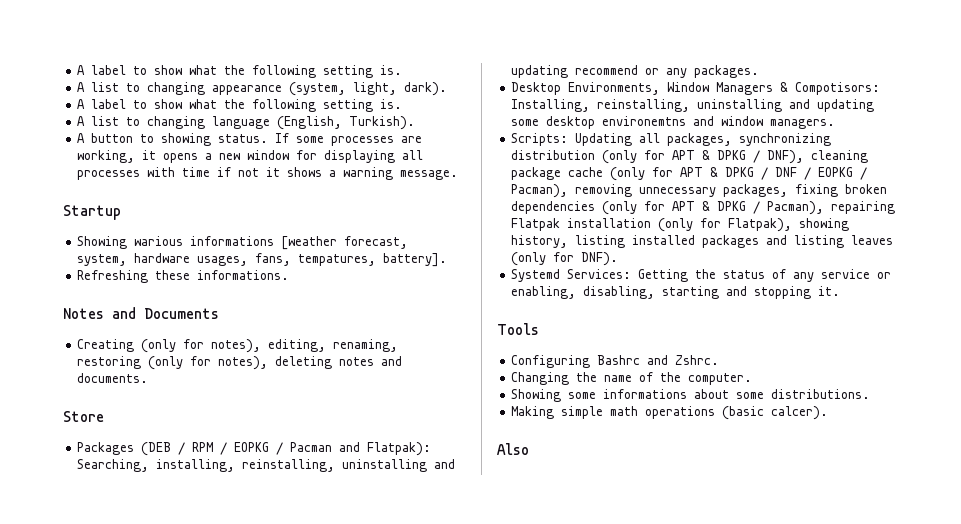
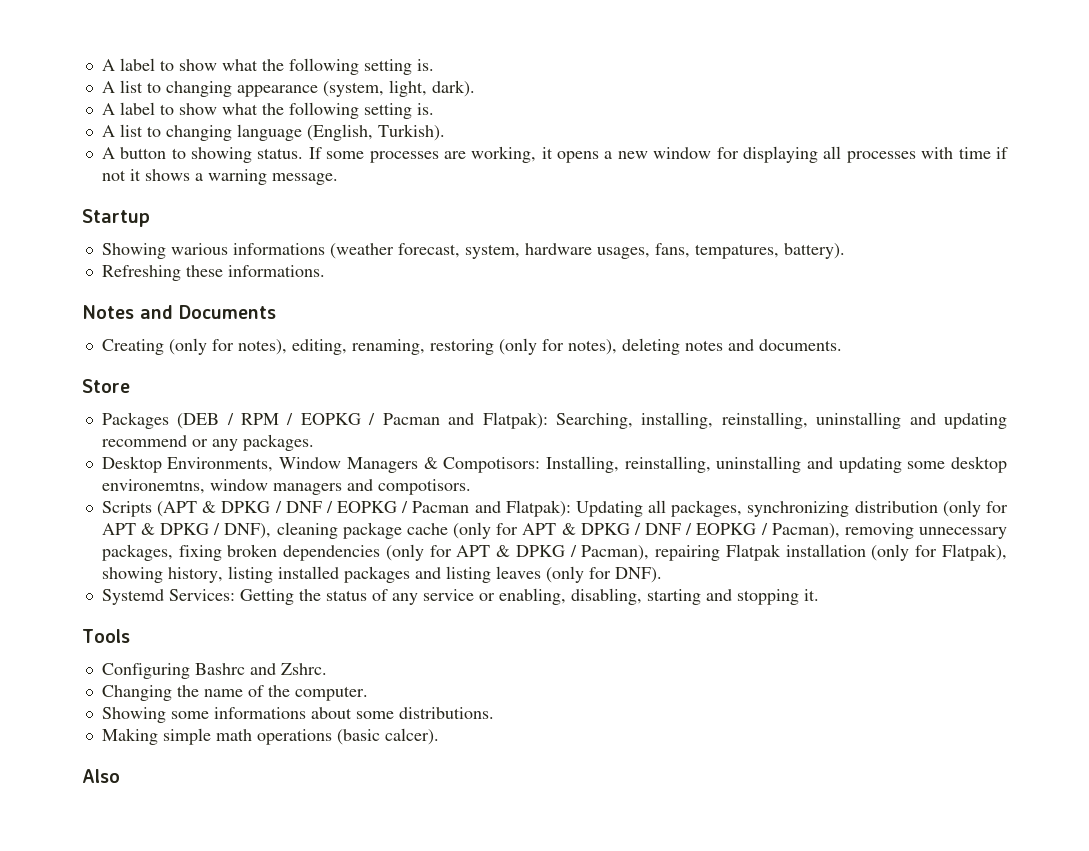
[281,236,338,250] [weather -> [329,243,394,259] (weather
[383,253,448,267] battery]. -> [783,243,845,259] battery).
[602,116,836,129] [511,133,569,146] environemtns and window managers. // Scripts: -> [101,479,471,495] [101,500,571,517] environemtns, window managers and compotisors. // Scripts (APT & DPKG / DNF / EOPKG / Pacman and Flatpak):

